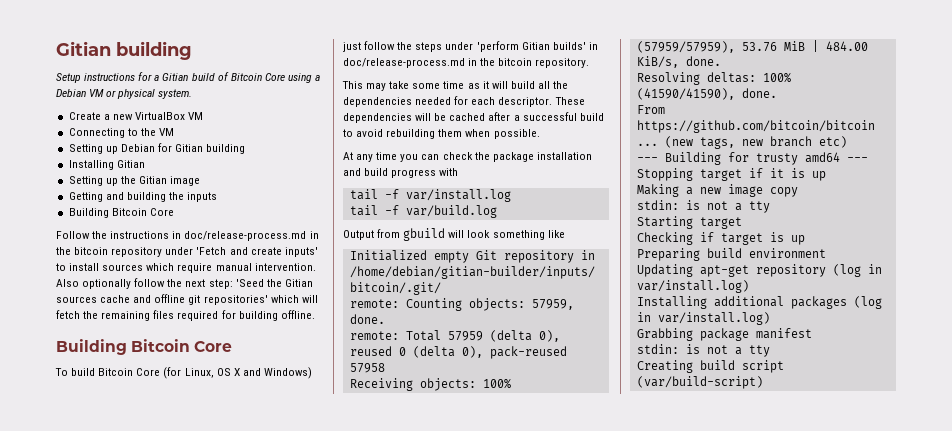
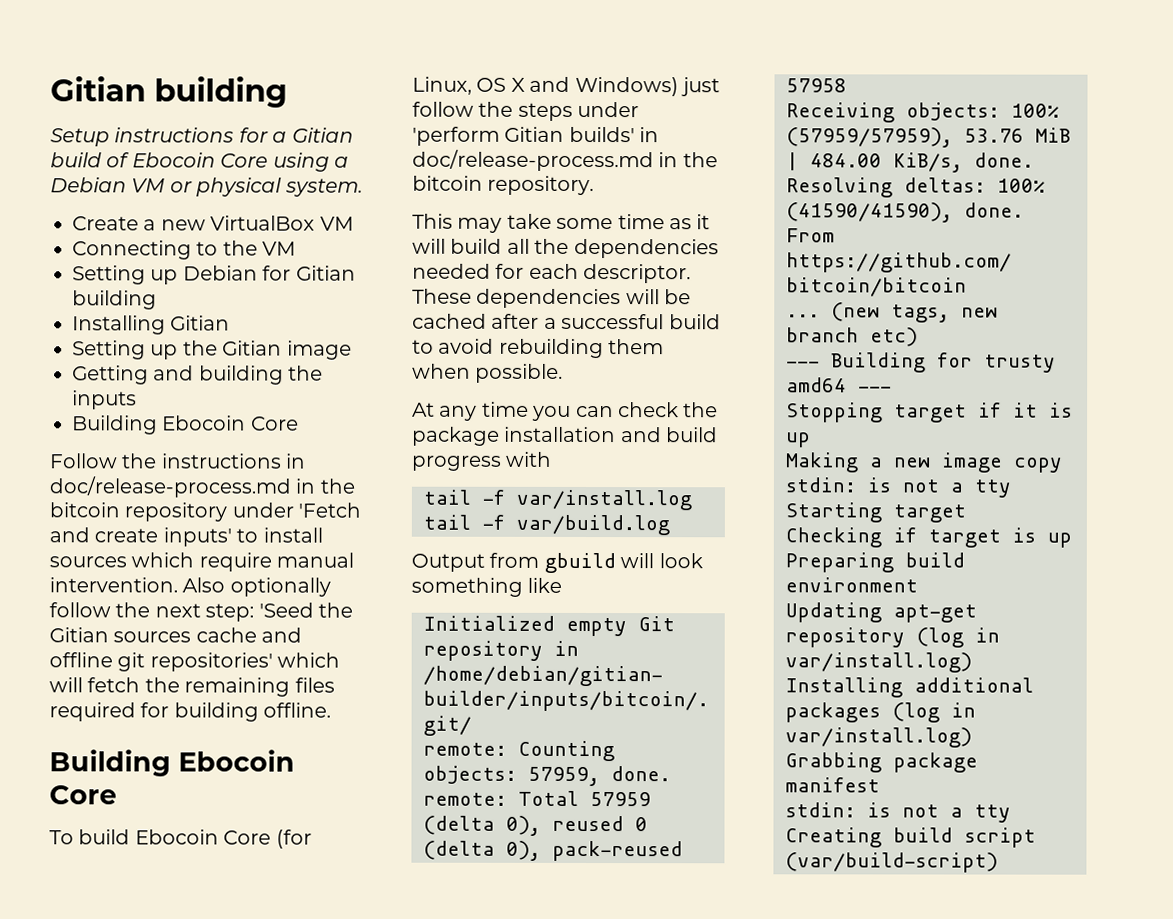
[230,73,262,81] Bitcoin -> [131,152,216,168] Ebocoin
[111,208,147,216] Bitcoin -> [162,415,247,431] Ebocoin
[131,339,191,352] Bitcoin -> [178,749,295,772] Ebocoin
[98,368,134,376] Bitcoin -> [134,829,219,845] Ebocoin

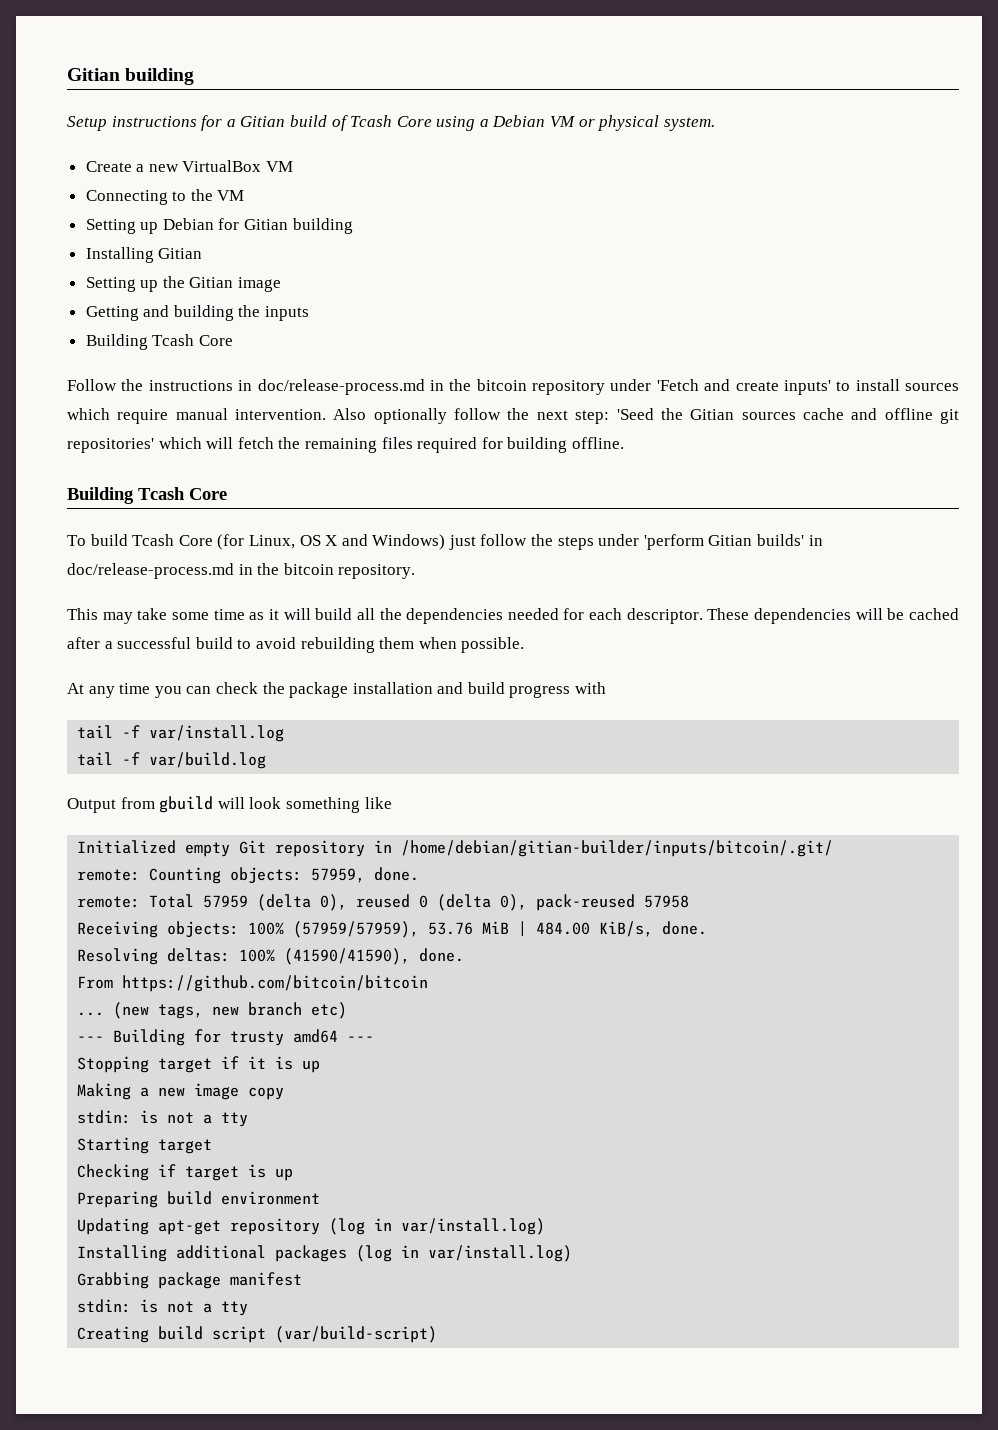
[131,152,216,168] Ebocoin -> [350,115,393,127] Tcash
[162,415,247,431] Ebocoin -> [152,334,195,346] Tcash
[178,749,295,772] Ebocoin -> [138,487,185,500] Tcash
[134,829,219,845] Ebocoin -> [132,534,175,546] Tcash

